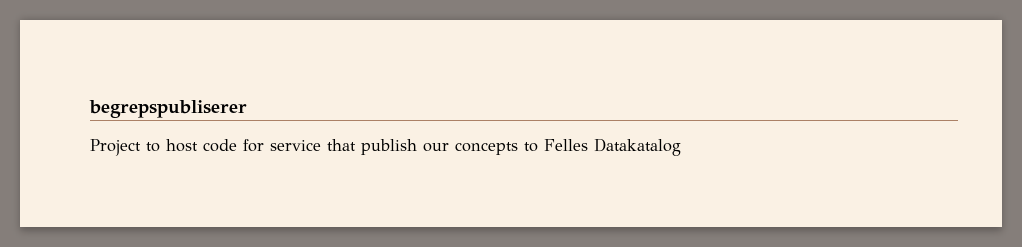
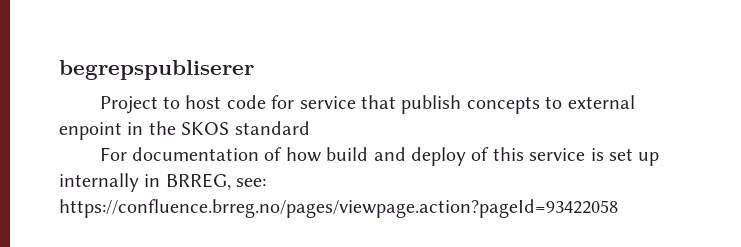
[423,143,449,152] our -> (462, 104) none
[544,138,681,156] Felles Datakatalog -> [567,95,635,109] [59,121,310,140] [99,147,660,166] [59,173,267,192] [59,199,618,218] external enpoint in the SKOS standard // For documentation of how build and deploy of this service is set up internally in BRREG, see: https://confluence.brreg.no/pages/viewpage.action?pageId=93422058

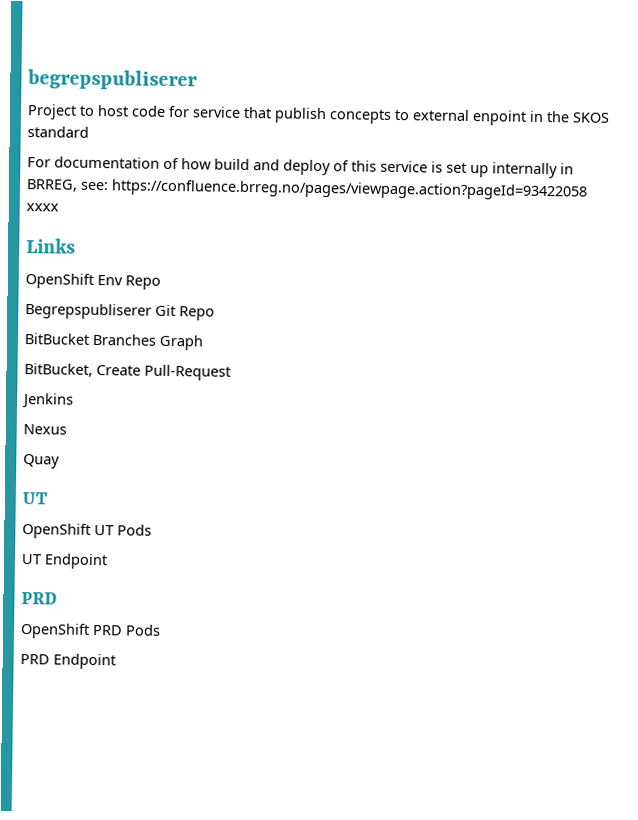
(618, 208) none -> [26,203,59,212] [26,238,76,254] [25,273,161,290] [25,303,215,321] [24,333,203,351] [24,363,231,381] [21,393,74,409] [23,424,67,435] [23,454,60,469] [22,492,48,505] [22,523,152,539] [21,553,108,570] [21,592,57,605] [20,623,161,639] [20,653,116,670] xxxx // Links // OpenShift Env Repo // Begrepspubliserer Git Repo // BitBucket Branches Graph // BitBucket, Create Pull-Request // Jenkins // Nexus // Quay // UT // OpenShift UT Pods // UT Endpoint // PRD // OpenShift PRD Pods // PRD Endpoint

